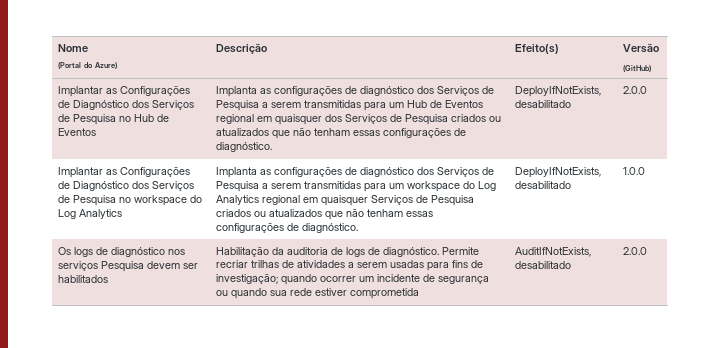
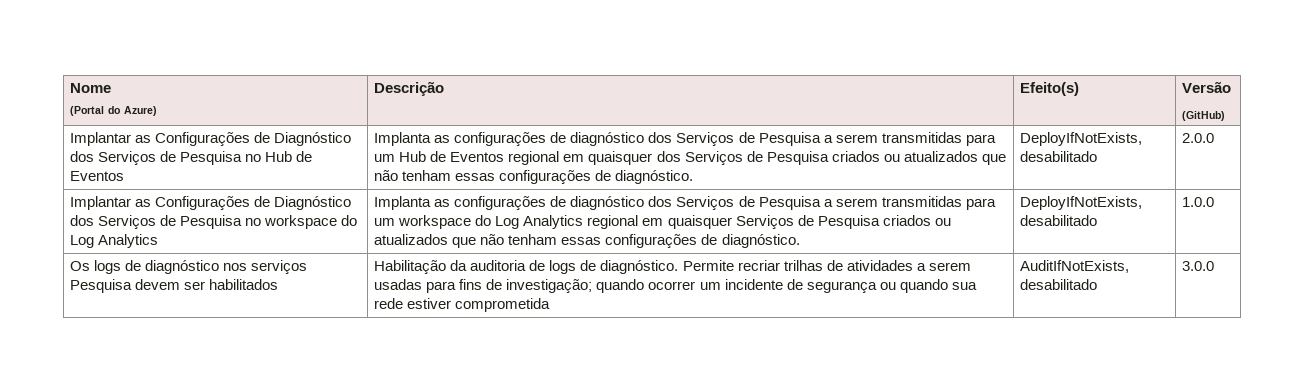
[623,247,648,255] 2.0.0 -> [1182,261,1215,271] 3.0.0

